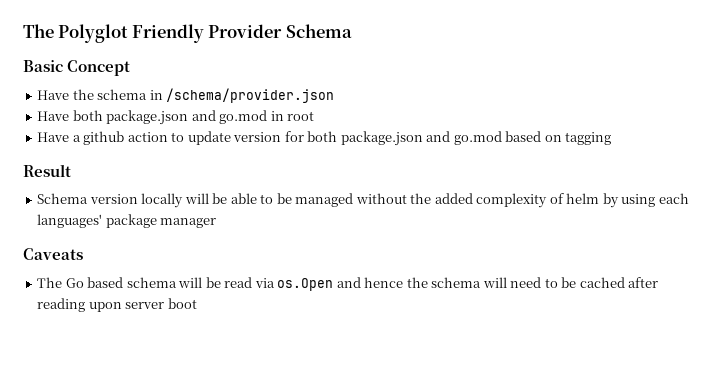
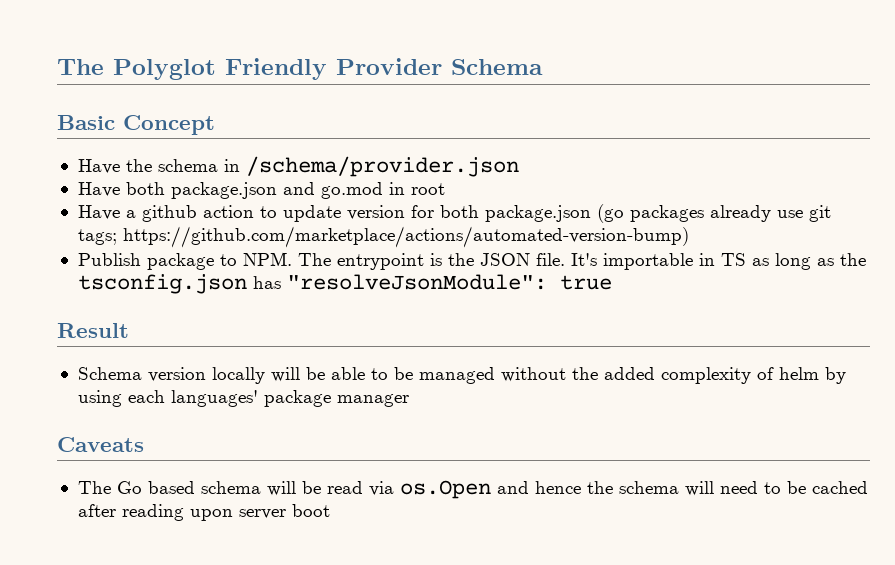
[426,131,612,145] and go.mod based on tagging -> [596,204,831,223] [77,226,689,248] [77,252,866,270] [77,274,612,294] (go packages already use git tags; https://github.com/marketplace/actions/automated-version-bump) // Publish package to NPM. The entrypoint is the JSON file. It's importable in TS as long as the tsconfig.json has "resolveJsonModule": true

